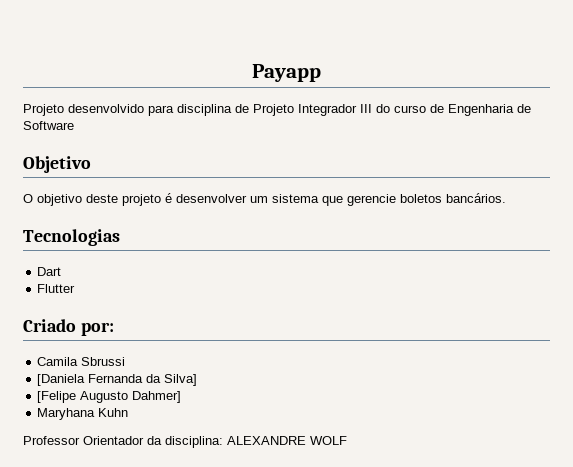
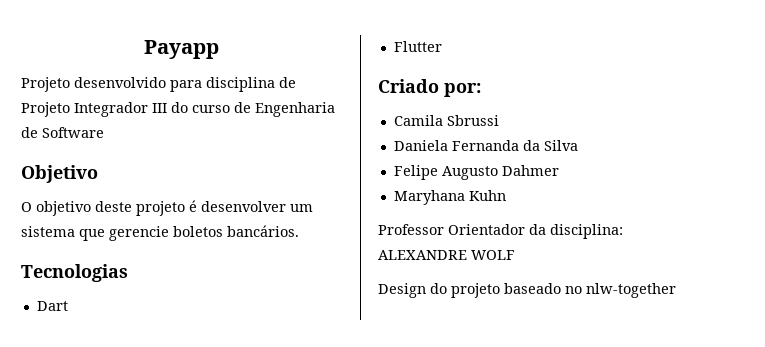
[37,374,86,386] [Daniela -> [393,140,448,151] Daniela
[164,374,198,386] [37,391,182,403] Silva] // [Felipe Augusto Dahmer] -> [543,140,578,151] [393,165,559,180] Silva // Felipe Augusto Dahmer
(347, 440) none -> [378,283,676,298] // Design do projeto baseado no nlw-together

